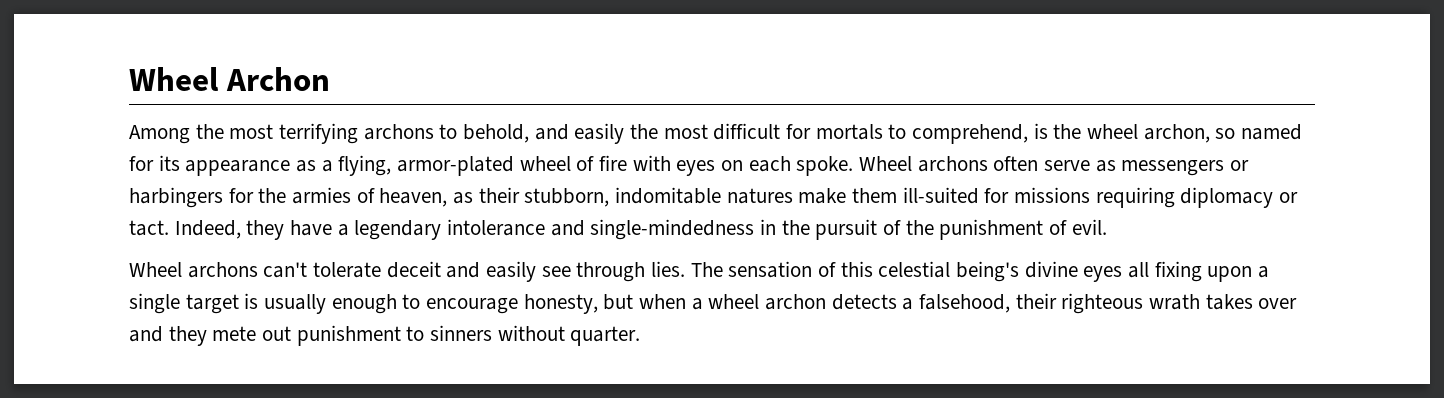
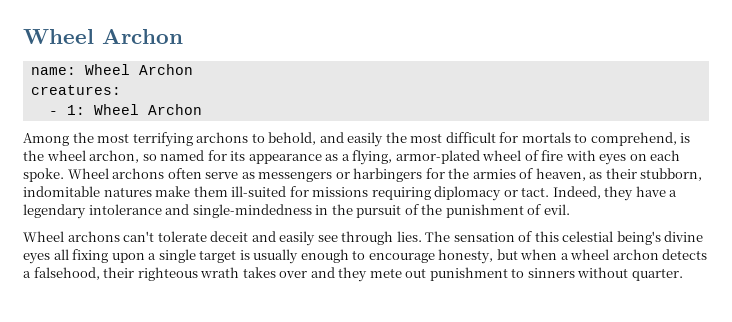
[129,67,330,91] Wheel Archon -> [23,29,183,44] [30,64,193,75] [30,85,121,95] [48,104,202,115] Wheel Archon // name: Wheel Archon // creatures: // - 1: Wheel Archon

